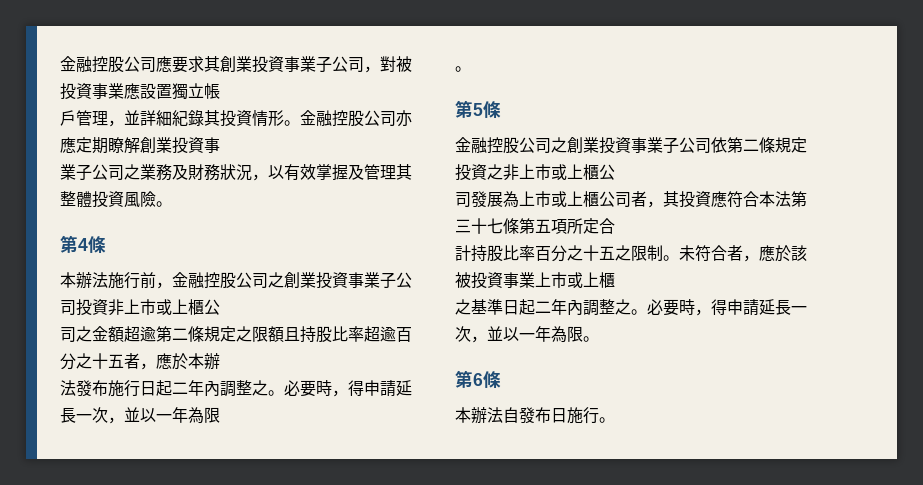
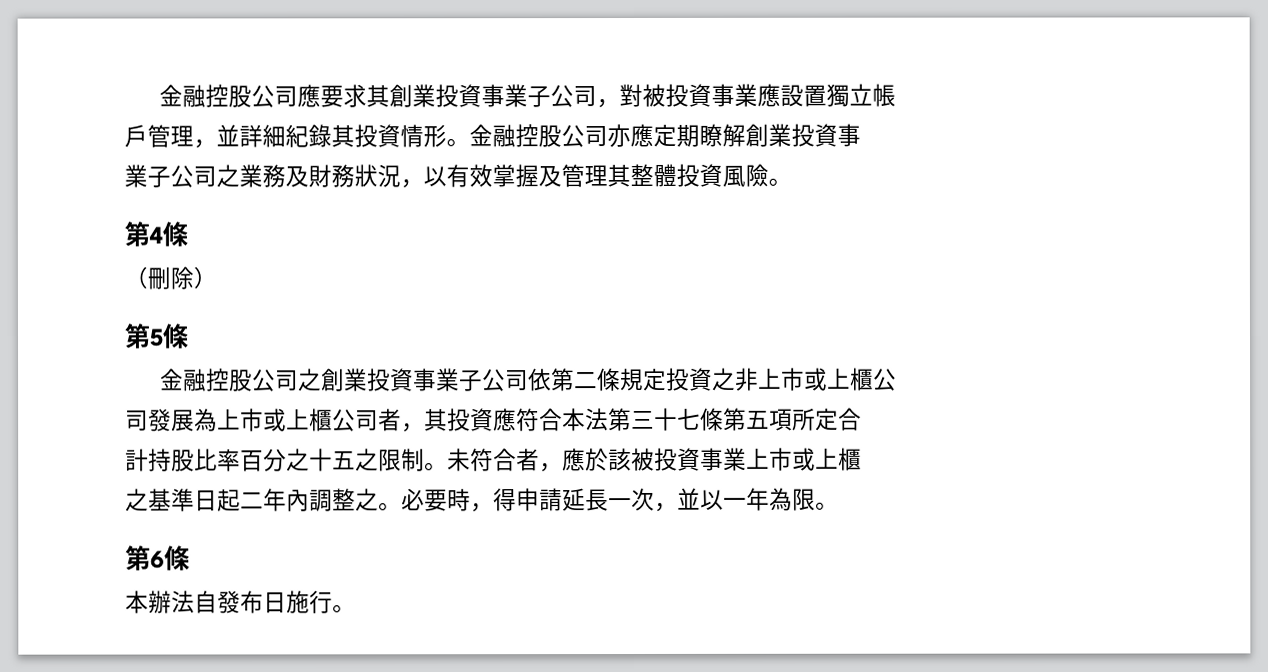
[60,272,412,289] [60,299,220,316] [60,326,412,343] [60,353,220,370] [60,380,412,397] [60,407,220,424] [455,66,471,72] 本辦法施行前，金融控股公司之創業投資事業子公司投資非上市或上櫃公 // 司之金額超逾第二條規定之限額且持股比率超逾百分之十五者，應於本辦 // 法發布施行日起二年內調整之。必要時，得申請延長一次，並以一年為限 // 。 -> [124,266,217,290] （刪除）

